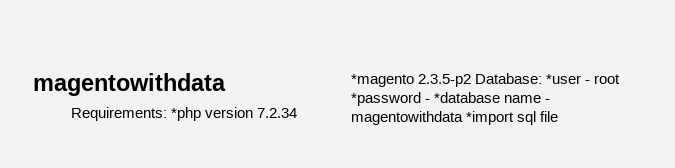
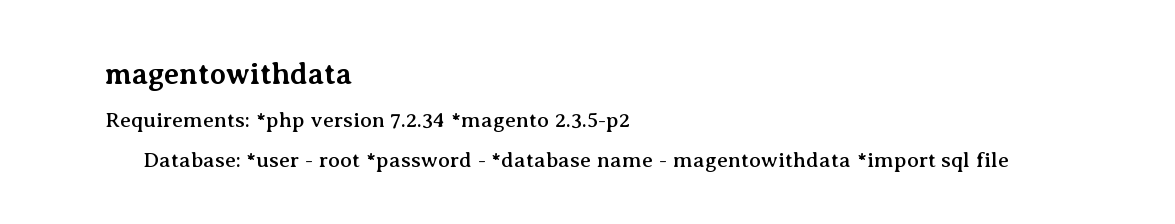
(472, 80) none -> (631, 122) //

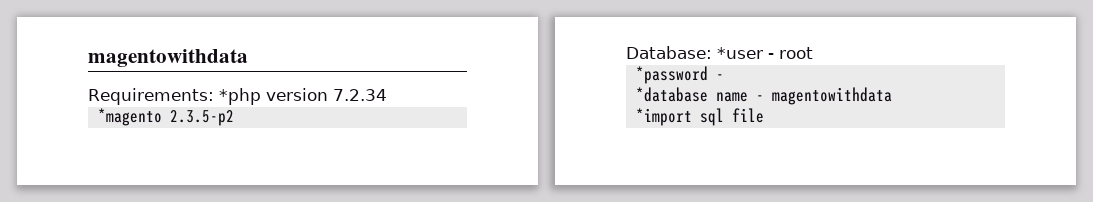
(446, 121) none -> (387, 95) //
(360, 160) none -> (813, 53) //
(486, 164) none -> (724, 77) //
(851, 162) none -> (892, 96) //

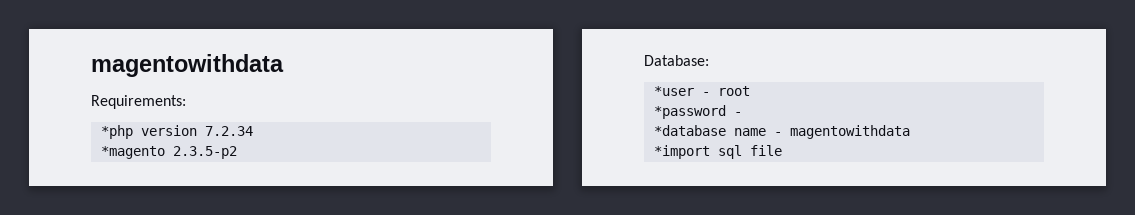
(214, 96) none -> (186, 102) //
(712, 52) none -> (709, 60) //

